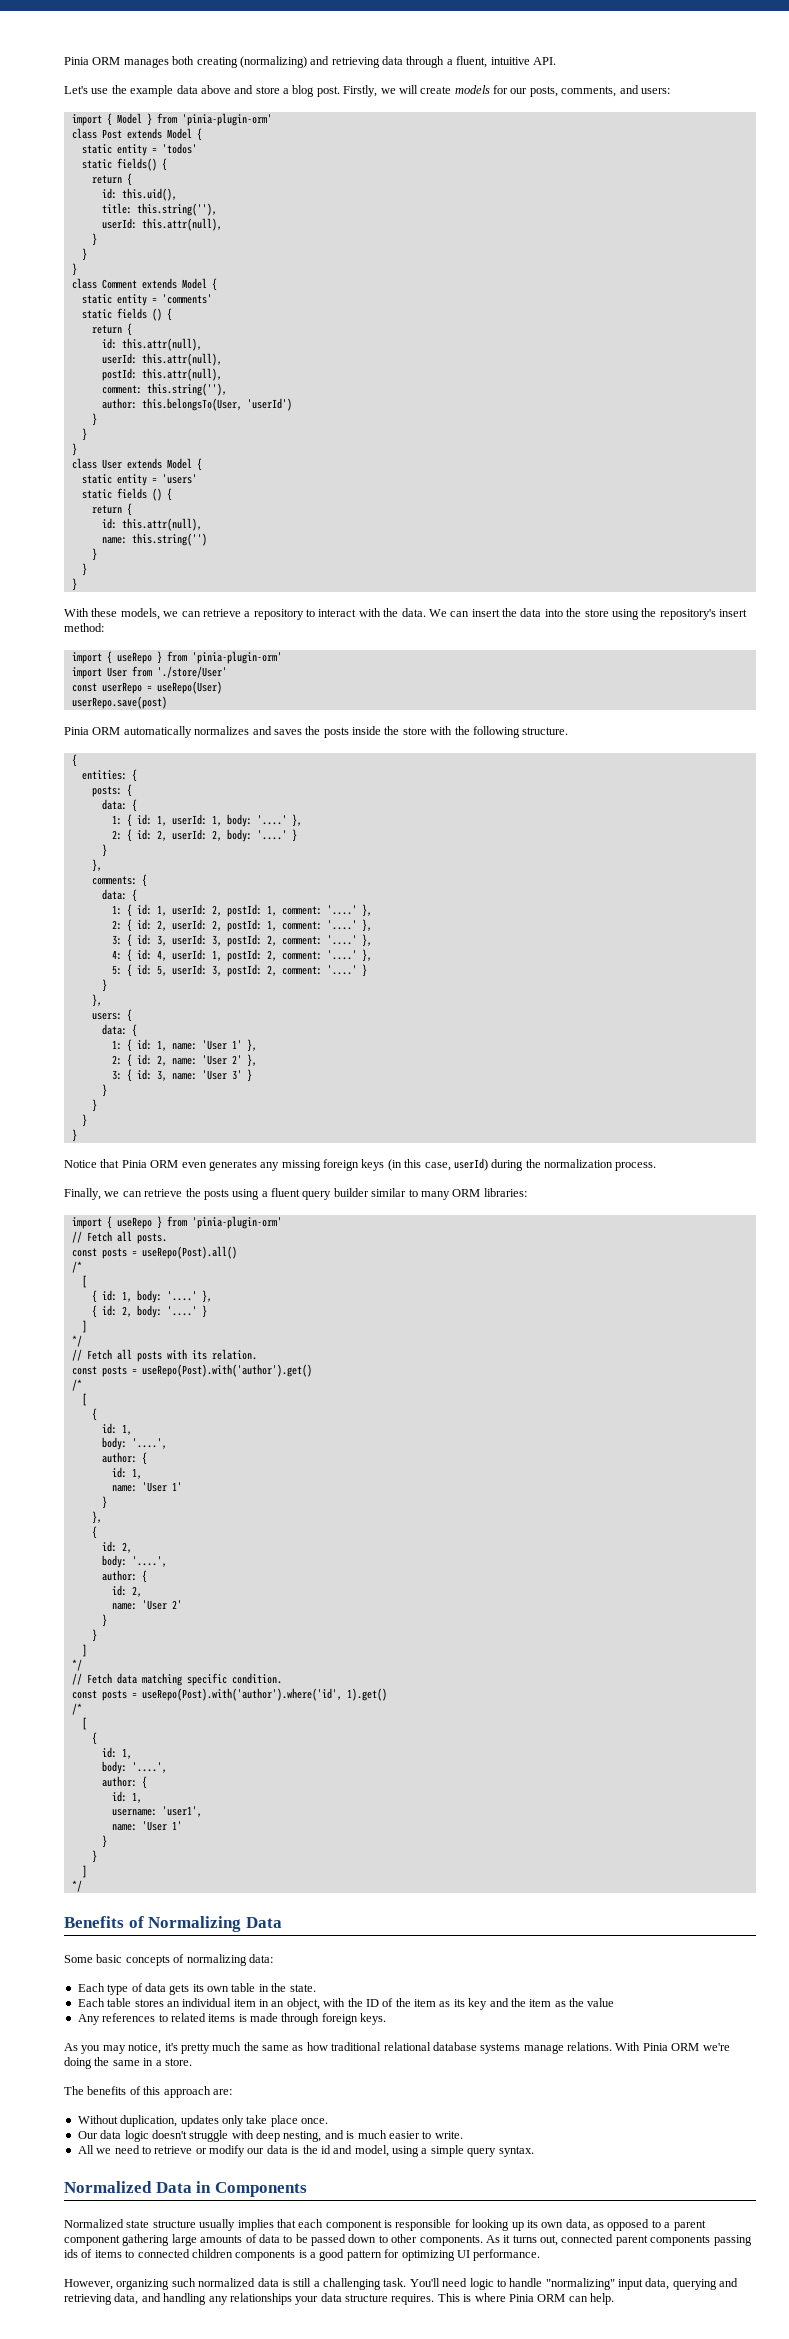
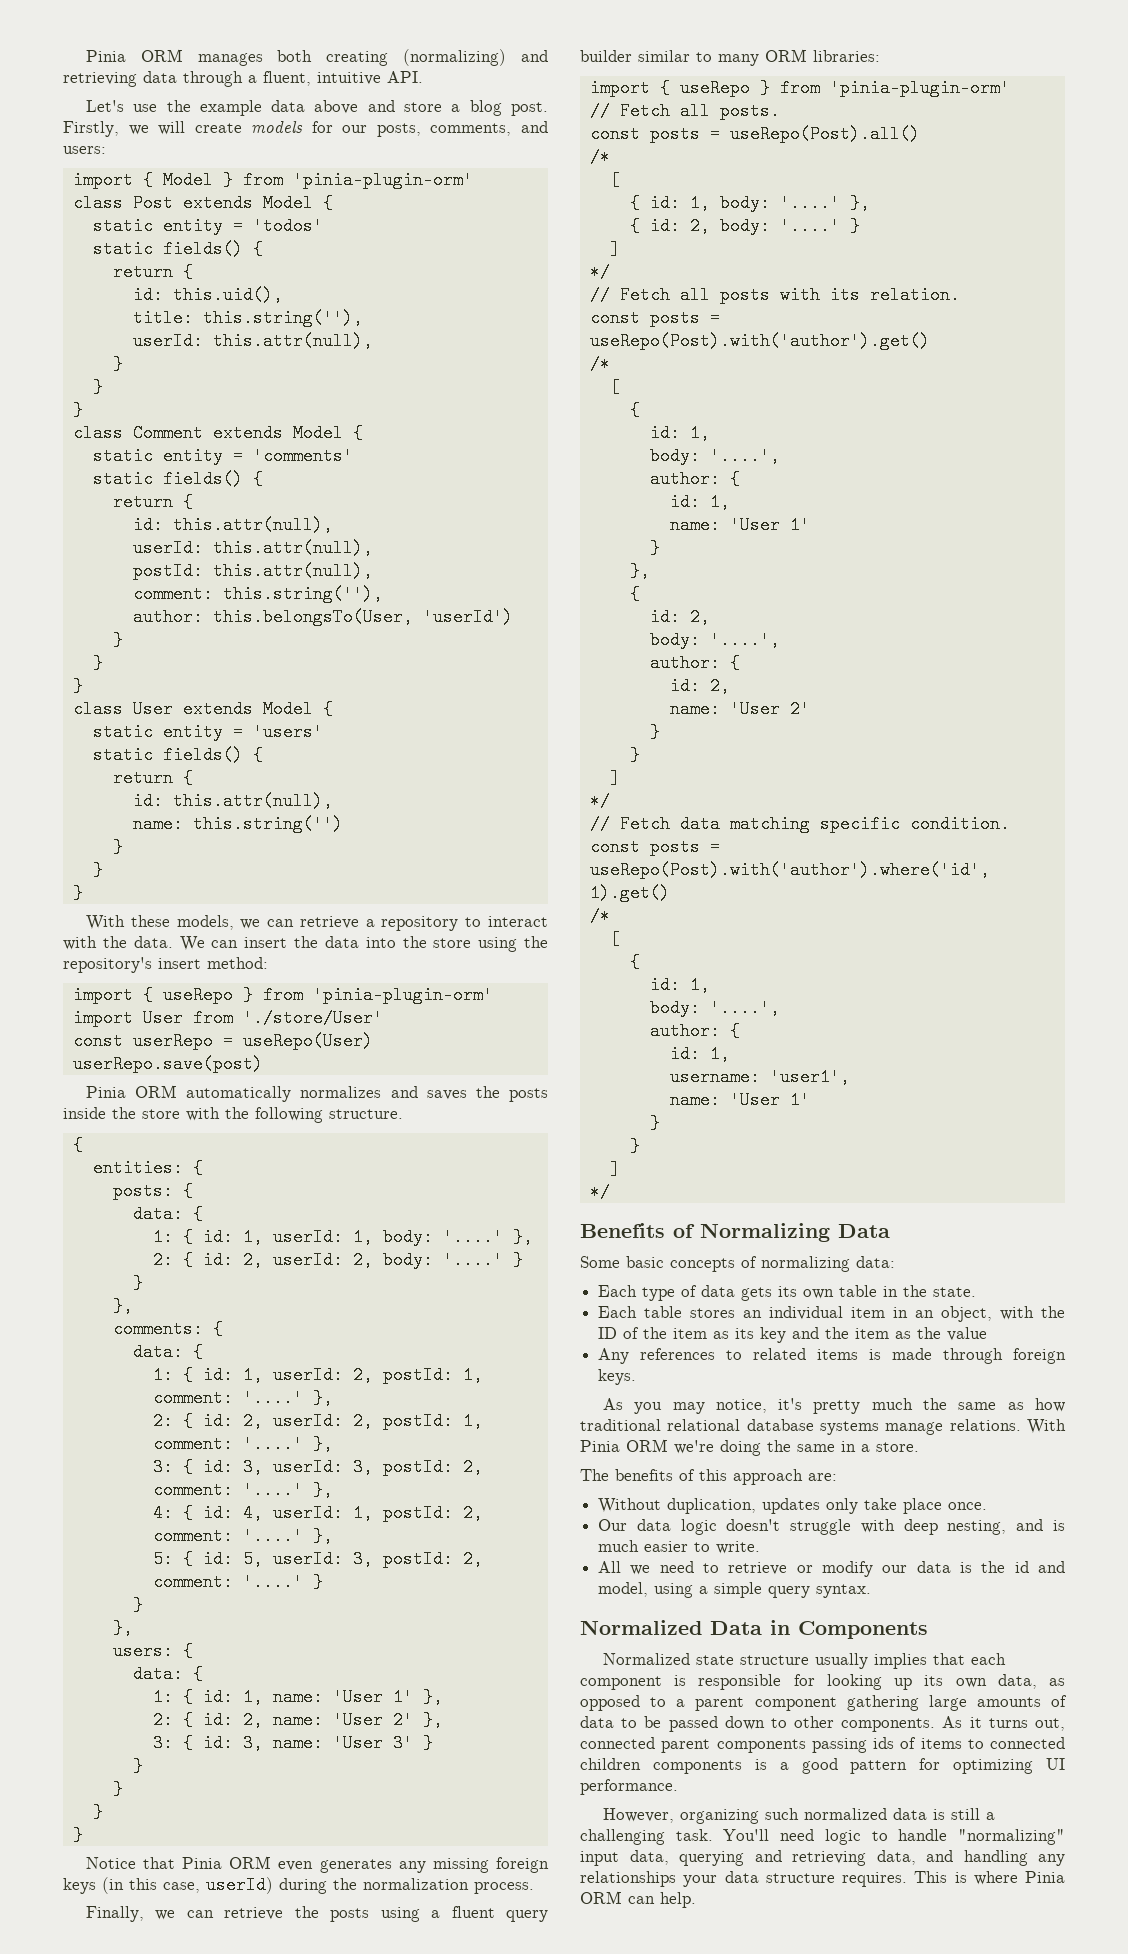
[116,308,162,321] fields () -> [162,470,243,488] fields()
[116,488,162,501] fields () -> [162,746,243,764] fields()

